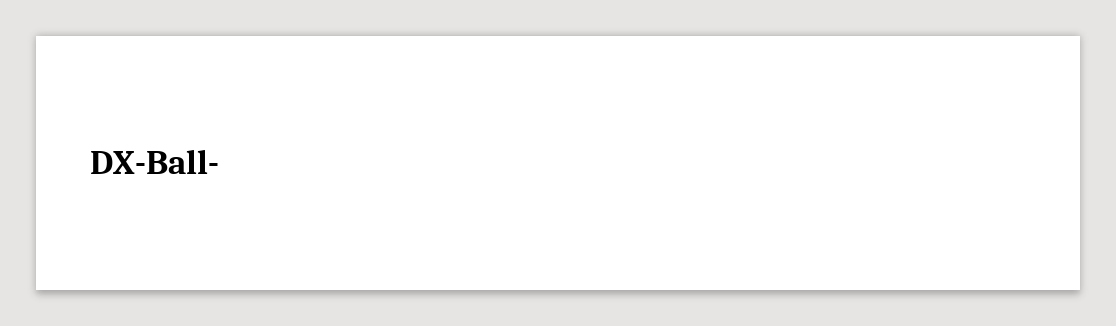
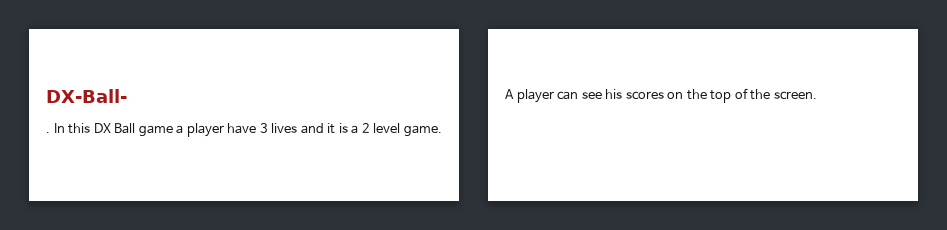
(219, 161) none -> [46,123,442,137] [505,88,817,103] // . In this DX Ball game a player have 3 lives and it is a 2 level game. A player can see his scores on the top of the screen.

